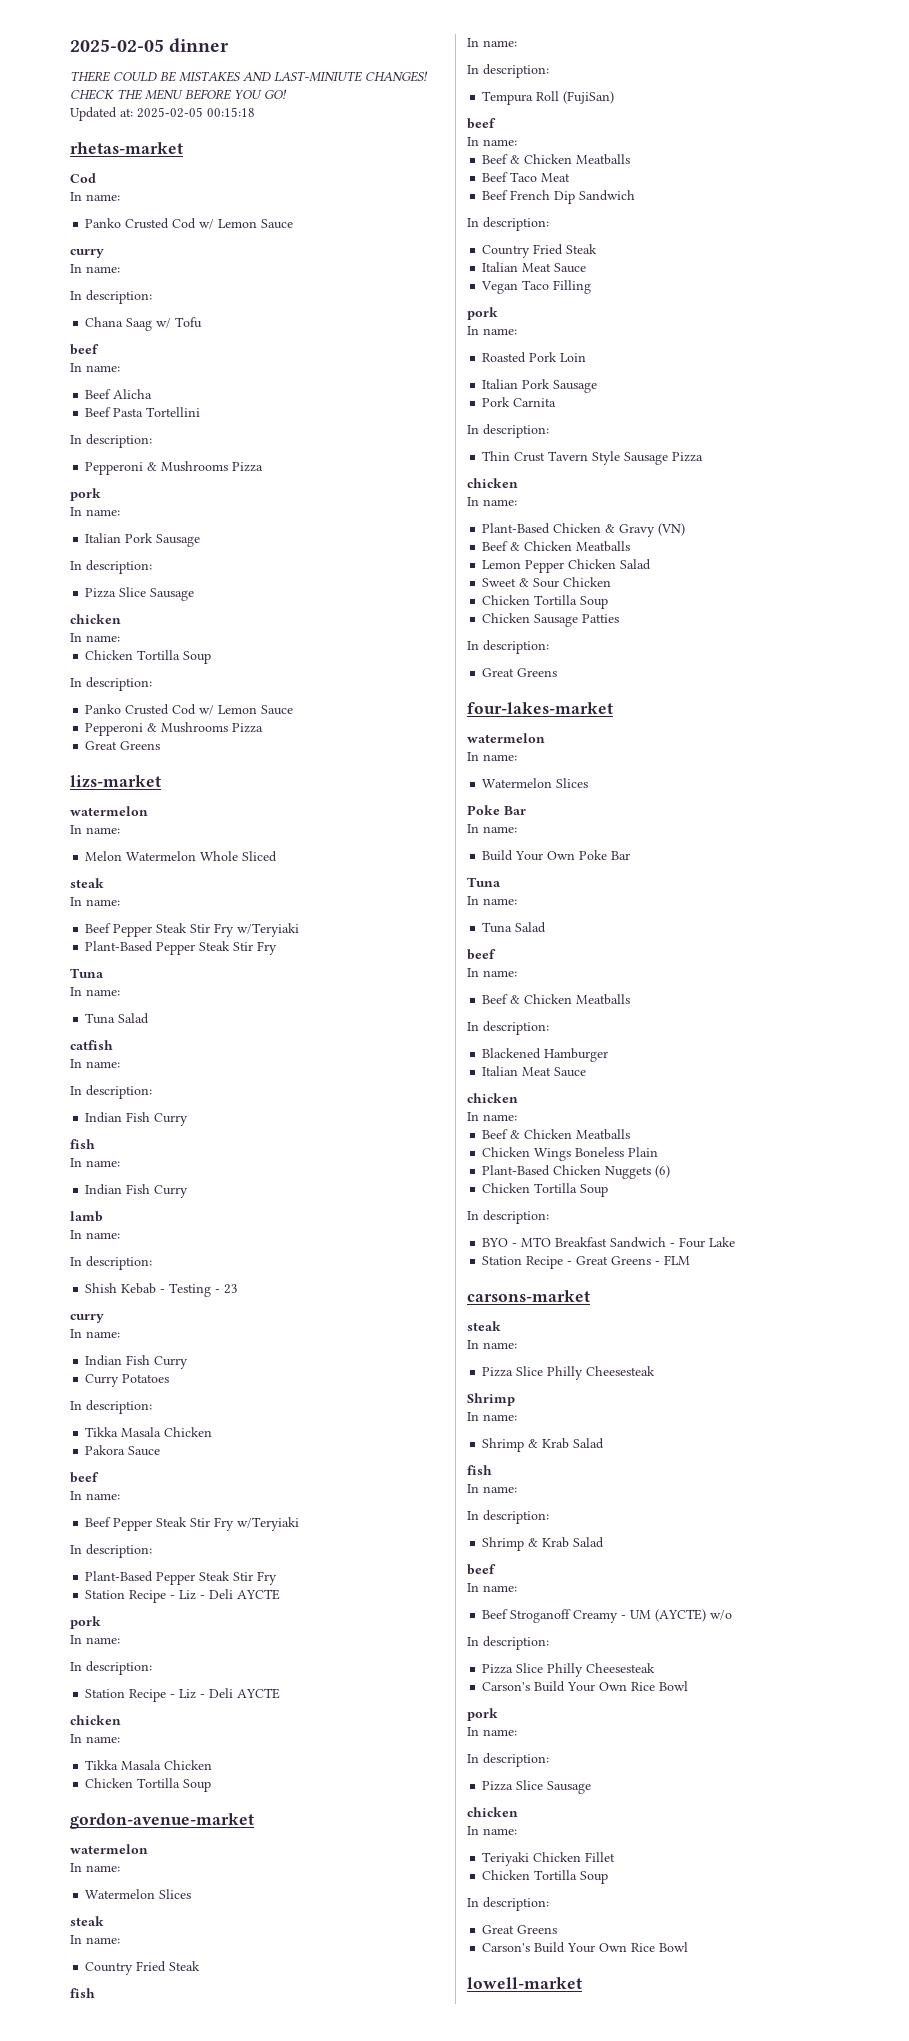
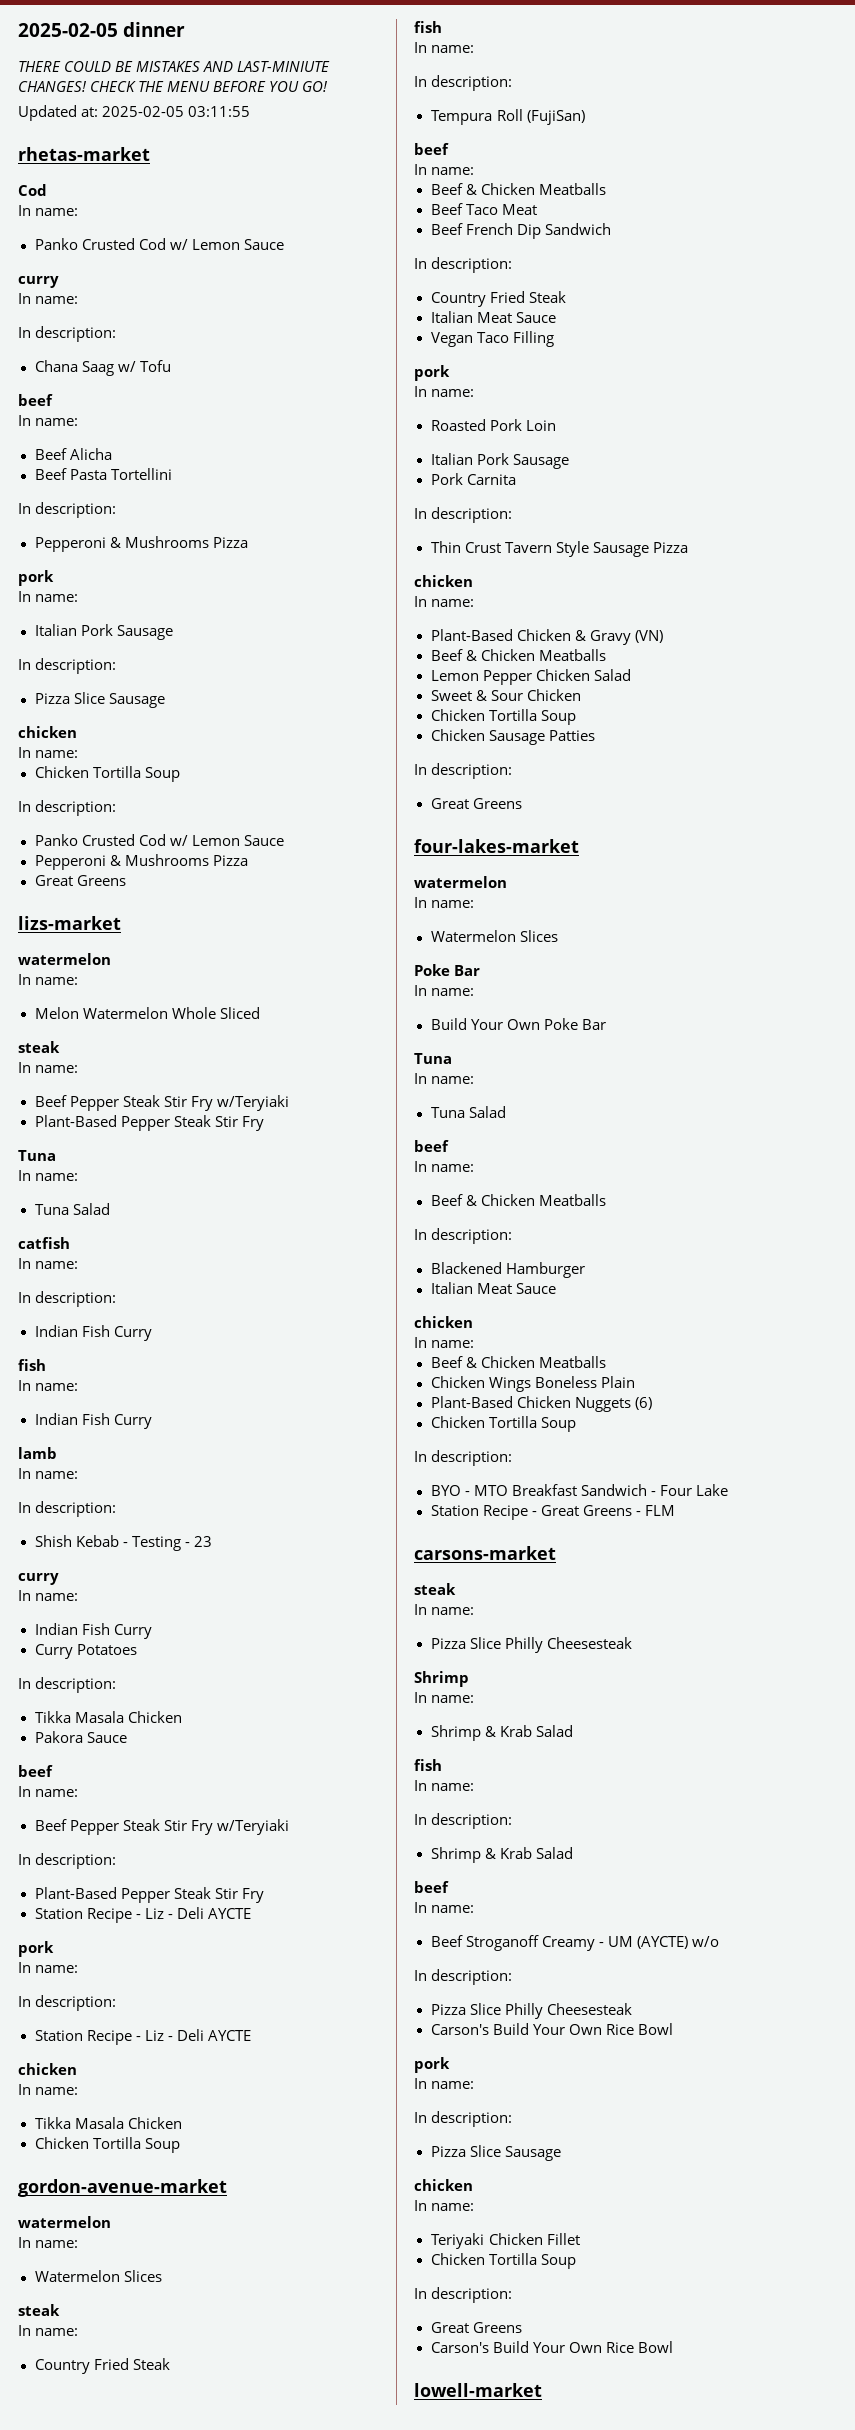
[207,107,255,117] 00:15:18 -> [188,106,251,117] 03:11:55

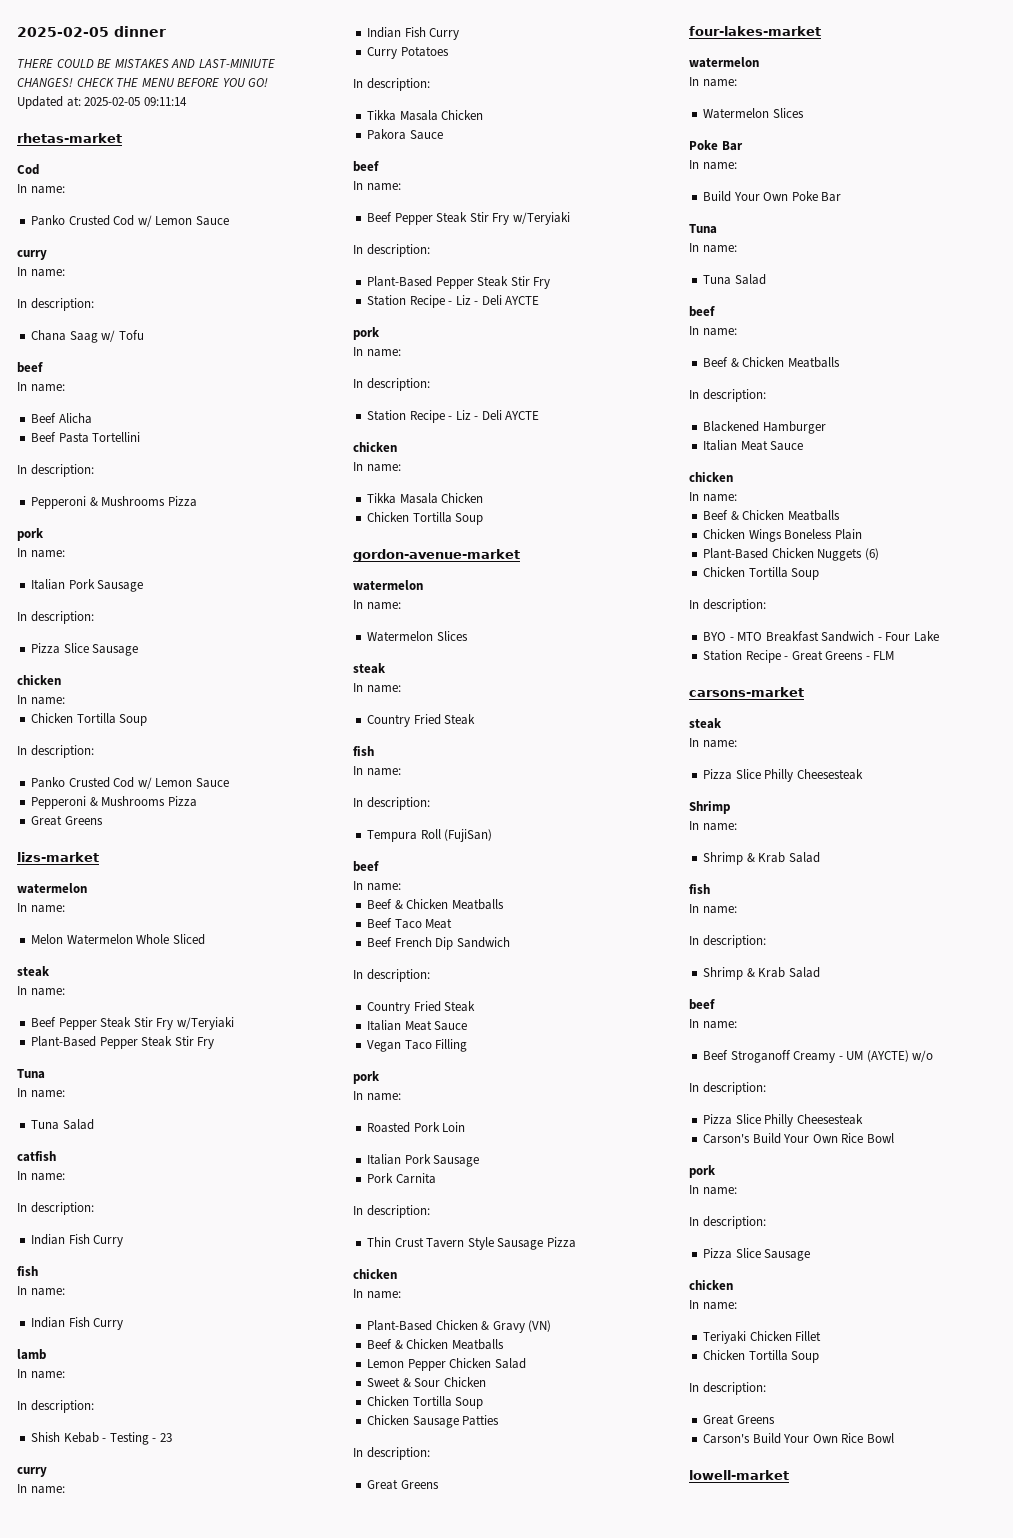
[188,106,251,117] 03:11:55 -> [143,97,187,106] 09:11:14

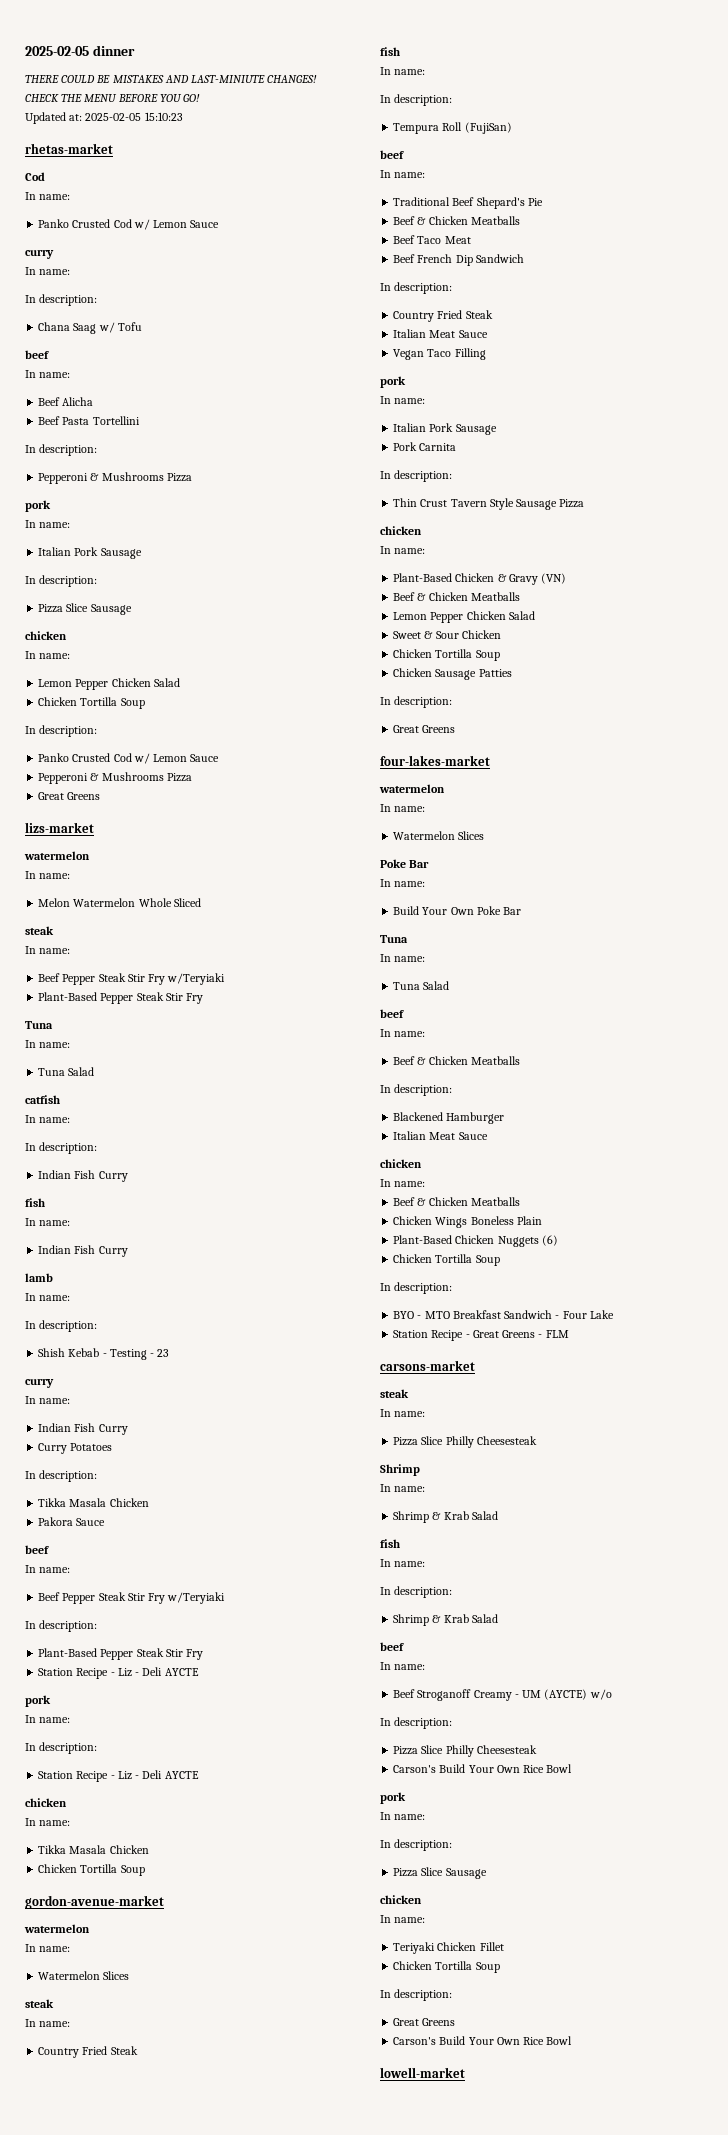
[143,97,187,106] 09:11:14 -> [144,112,183,121] 15:10:23
(65, 701) none -> [38,678,180,690] // Lemon Pepper Chicken Salad
(401, 887) none -> [393,197,543,209] // Traditional Beef Shepard's Pie
[367,1122,466,1133] // Roasted Pork Loin -> (426, 401) none

